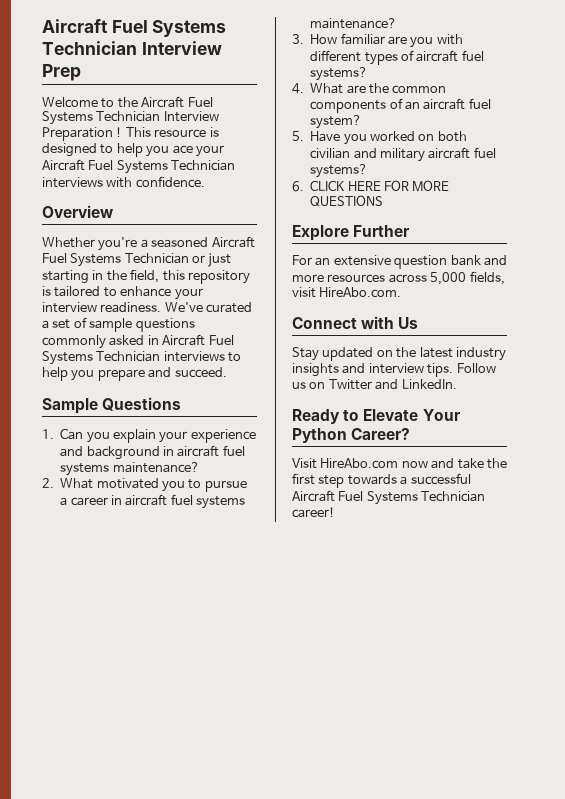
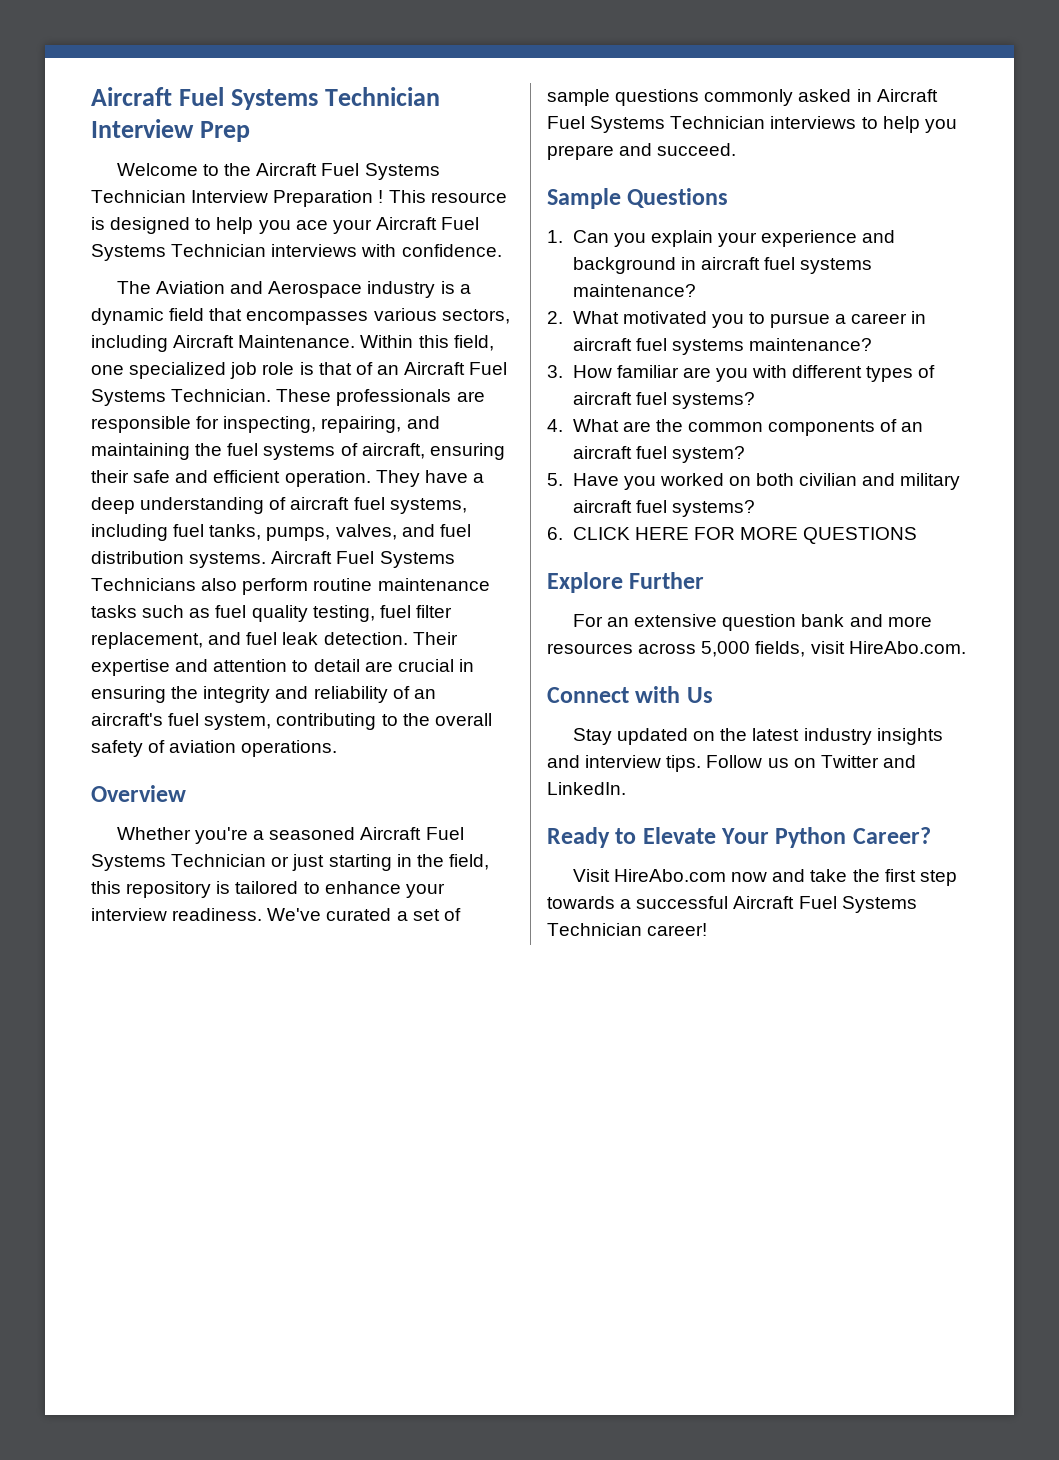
(205, 182) none -> [116,281,471,298] [91,308,510,325] [91,335,494,352] [91,362,508,379] [91,389,485,406] [91,416,440,433] [91,443,505,460] [91,470,484,487] [91,497,467,514] [91,524,471,541] [91,551,455,568] [91,578,490,595] [91,605,452,622] [91,632,458,649] [91,659,474,676] [91,686,436,703] [91,713,492,730] [91,740,338,757] // The Aviation and Aerospace industry is a dynamic field that encompasses various sectors, including Aircraft Maintenance. Within this field, one specialized job role is that of an Aircraft Fuel Systems Technician. These professionals are responsible for inspecting, repairing, and maintaining the fuel systems of aircraft, ensuring their safe and efficient operation. They have a deep understanding of aircraft fuel systems, including fuel tanks, pumps, valves, and fuel distribution systems. Aircraft Fuel Systems Technicians also perform routine maintenance tasks such as fuel quality testing, fuel filter replacement, and fuel leak detection. Their expertise and attention to detail are crucial in ensuring the integrity and reliability of an aircraft's fuel system, contributing to the overall safety of aviation operations.

